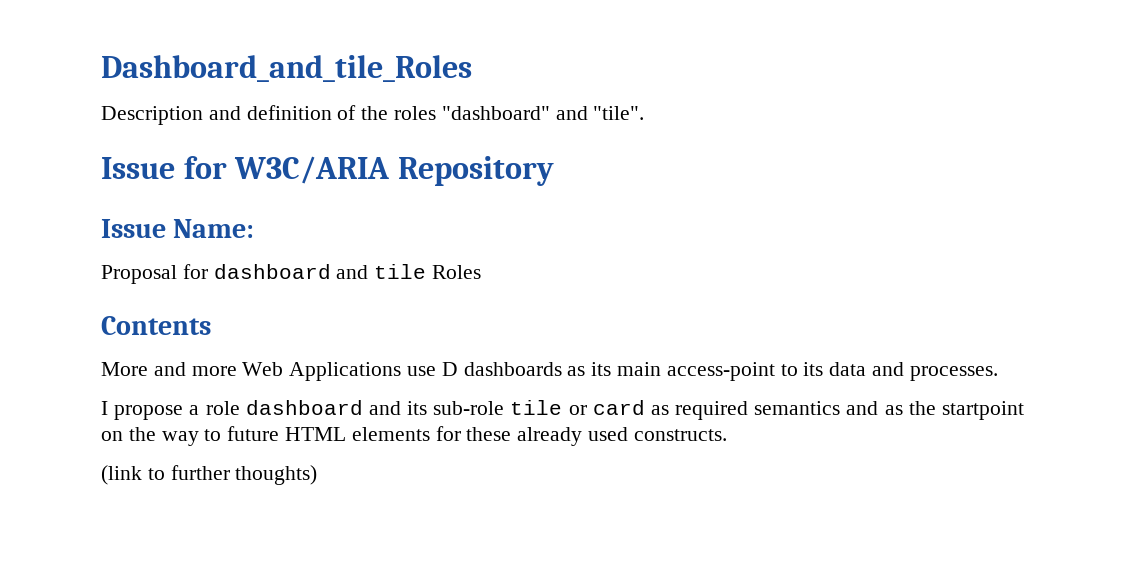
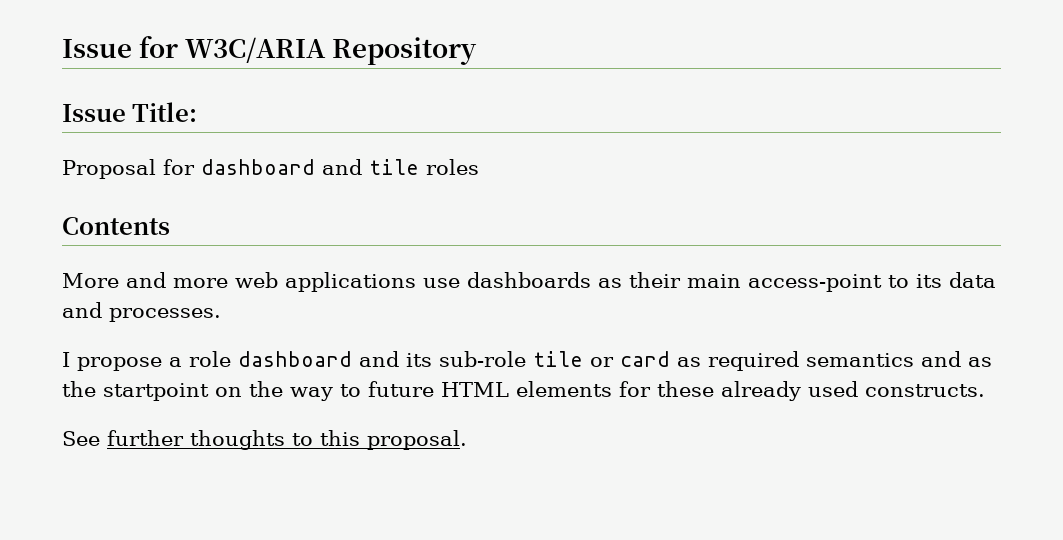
[101,55,472,82] [101,105,645,125] Dashboard_and_tile_Roles // Description and definition of the roles "dashboard" and "tile". // -> (62, 48) none
[173,219,255,238] Name: -> [132,102,198,122] Title:
[432,265,482,279] Roles -> [426,159,479,175] roles
[242,362,458,381] Web Applications use D -> [235,272,460,292] web applications use
[591,362,612,376] its -> [629,272,681,288] their
[101,465,318,485] (link to further thoughts) -> [62,430,467,450] See further thoughts to this proposal.

